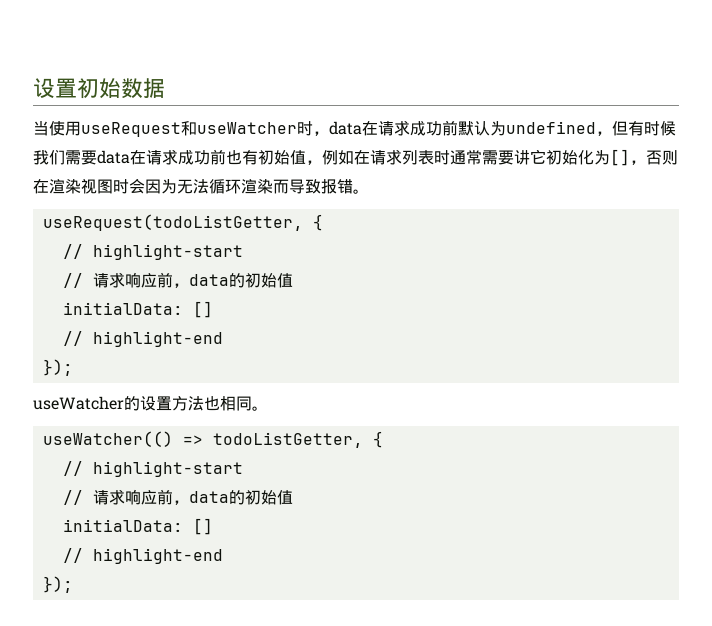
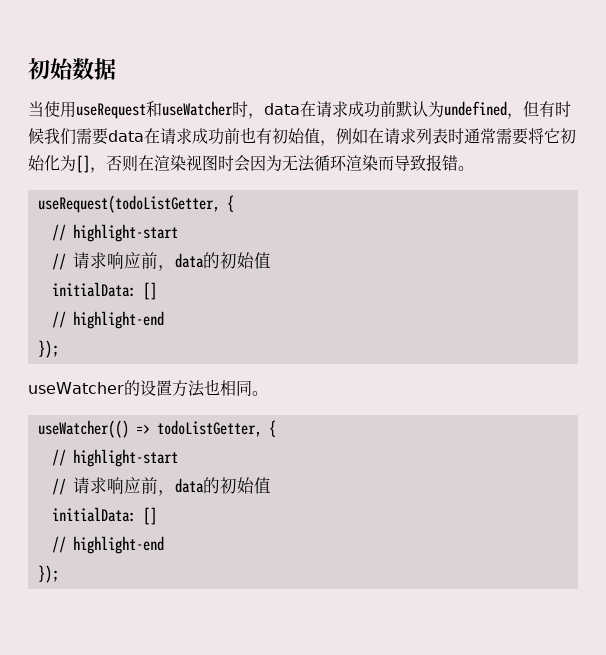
[33,78,77,98] 设置 -> (28, 69) none
[514,150,530,165] 讲 -> [528,128,544,144] 将

